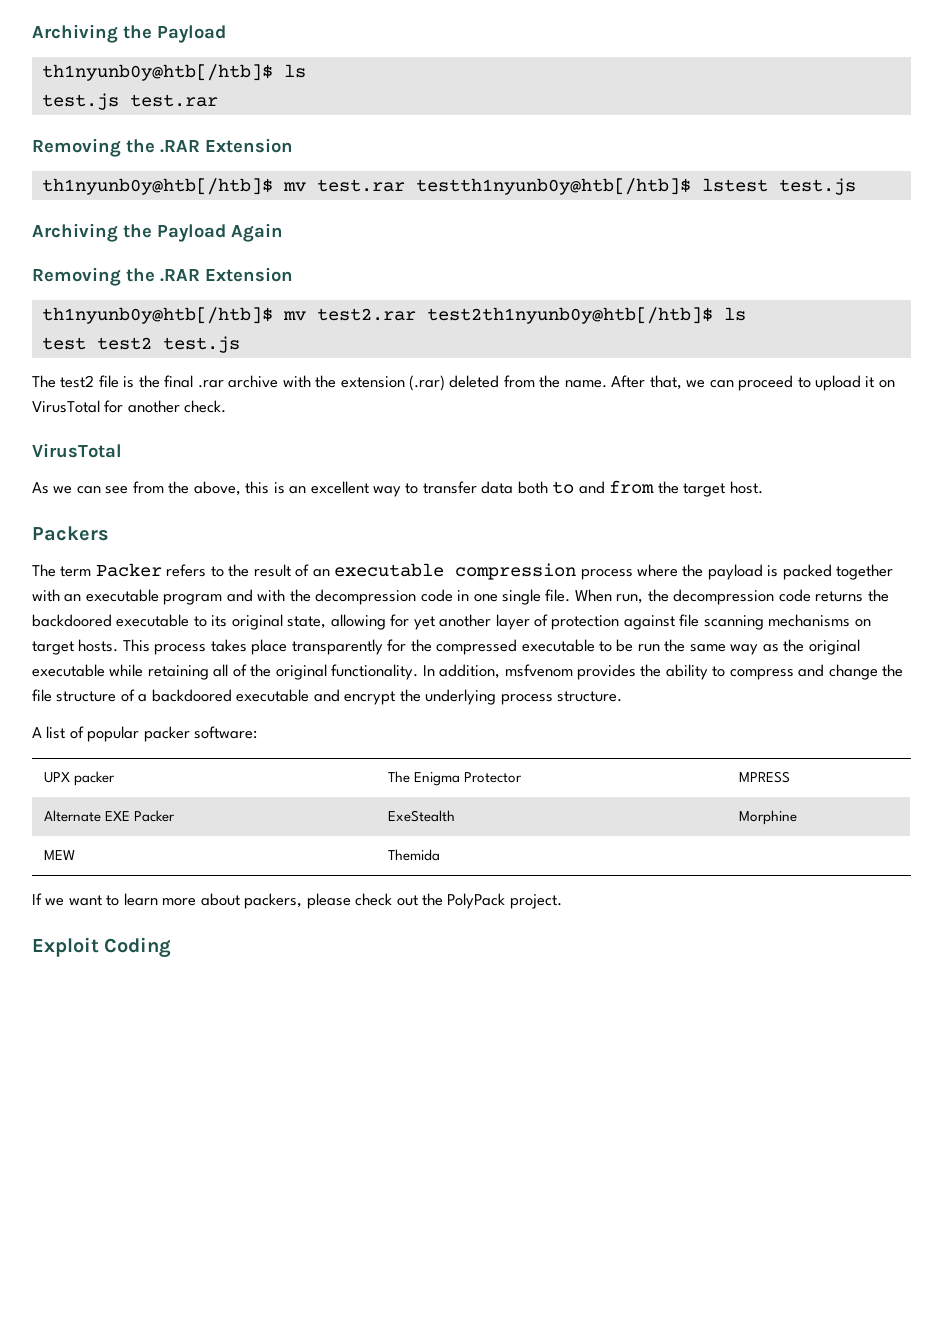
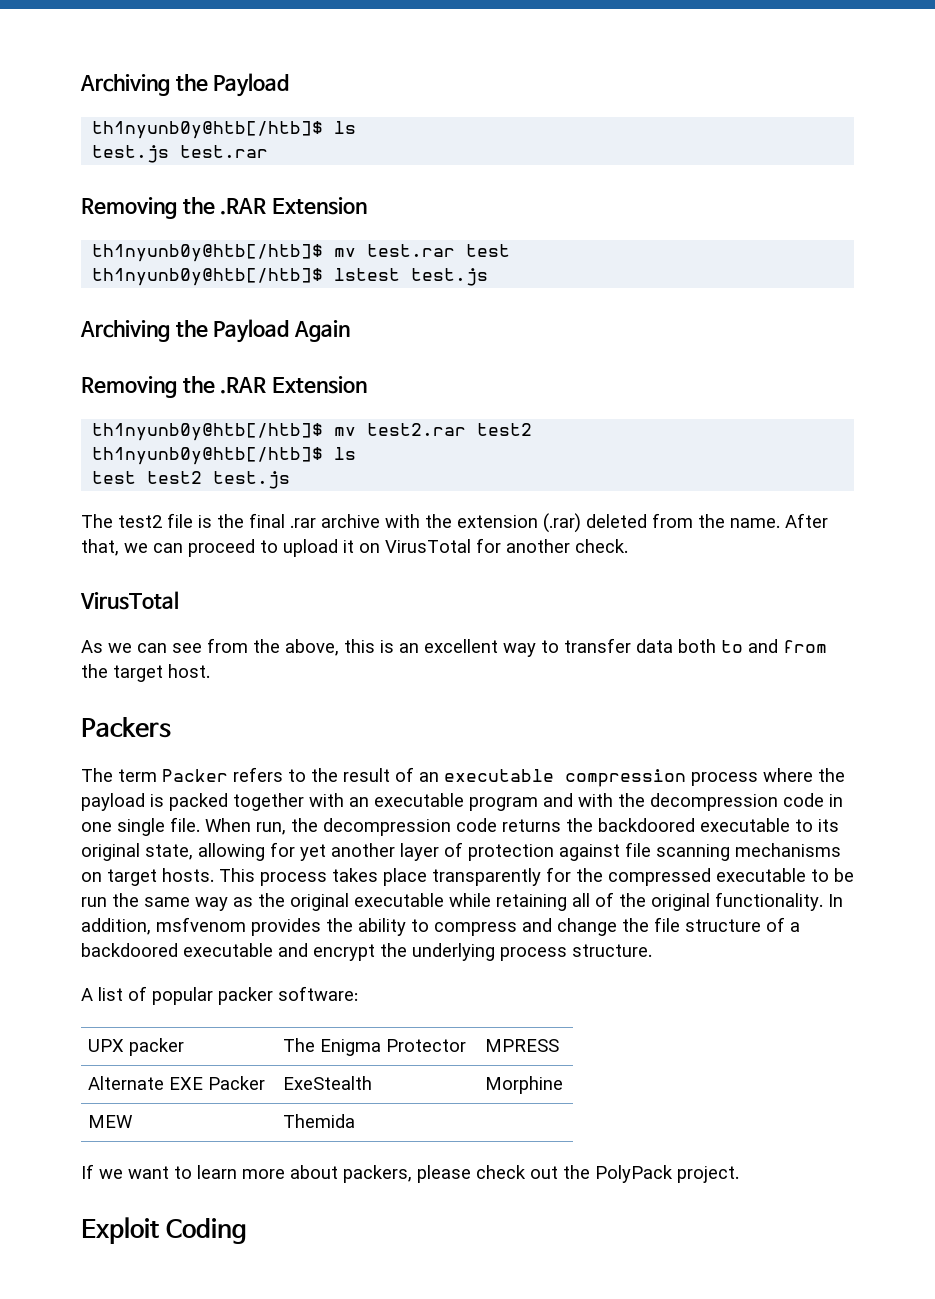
[415,178,691,195] testth1nyunb0y@htb[/htb]$ -> [466,244,511,257] [92,268,324,286] test // th1nyunb0y@htb[/htb]$
[426,307,713,324] test2th1nyunb0y@htb[/htb]$ -> [477,423,533,436] [92,447,324,465] test2 // th1nyunb0y@htb[/htb]$

